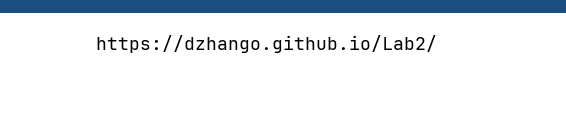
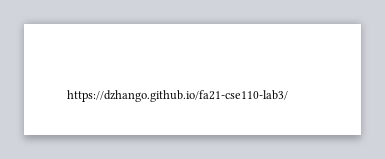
[96,35,437,53] https://dzhango.github.io/Lab2/ -> [67,90,288,102] https://dzhango.github.io/fa21-cse110-lab3/

